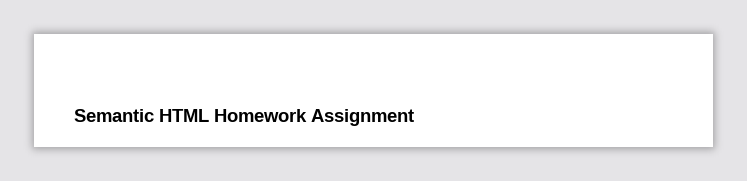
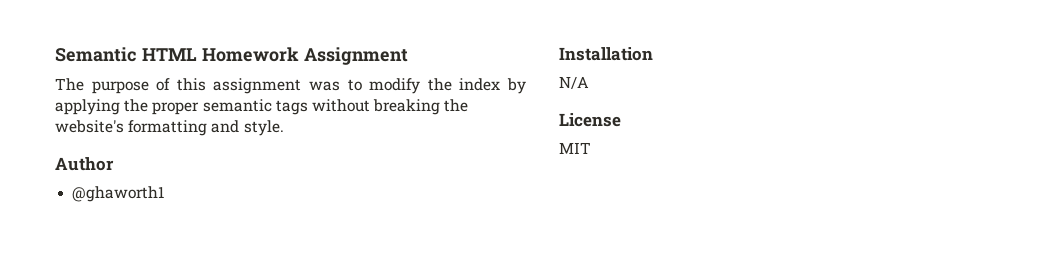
(414, 117) none -> [55,78,527,94] [55,99,469,115] [55,120,284,136] [55,157,114,171] [72,186,165,202] [559,47,653,61] [559,76,589,89] [559,113,621,127] [559,142,591,154] // The purpose of this assignment was to modify the index by applying the proper semantic tags without breaking the website's formatting and style. // Author // @ghaworth1 // Installation // N/A // License // MIT

